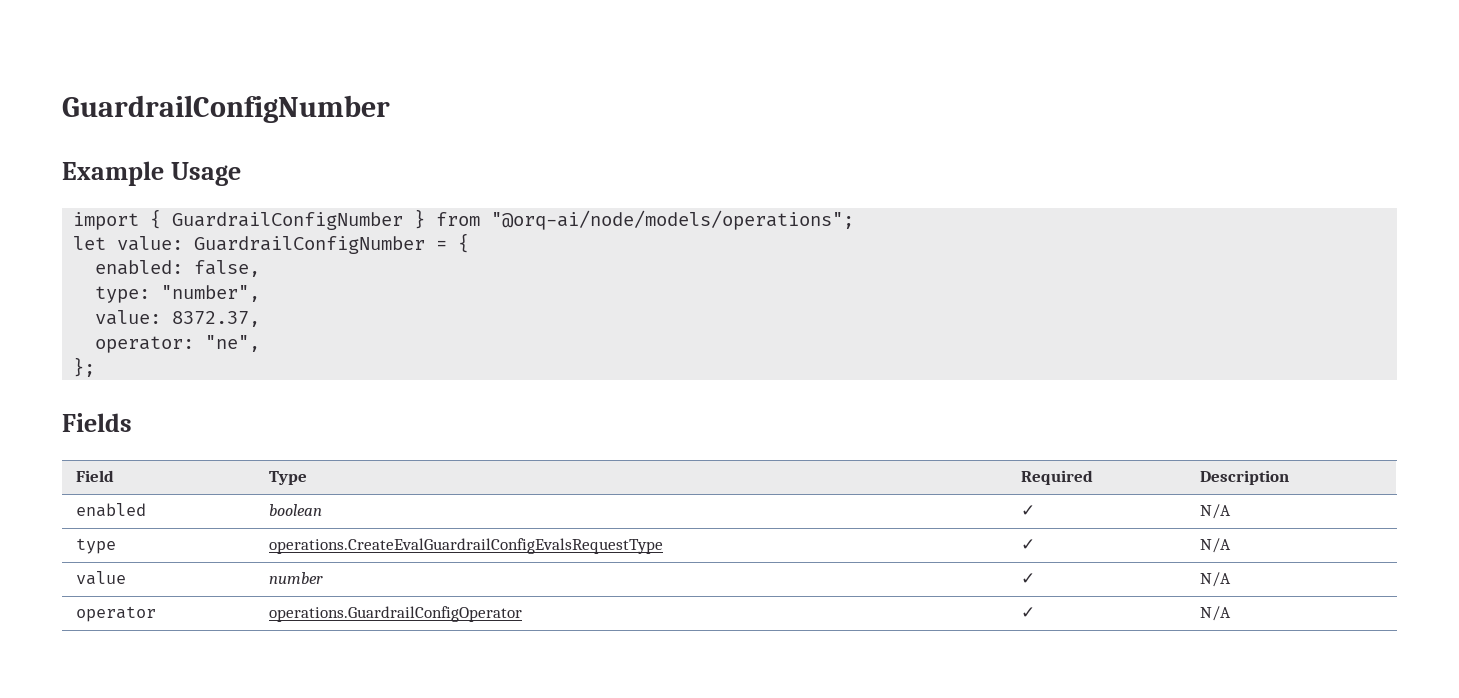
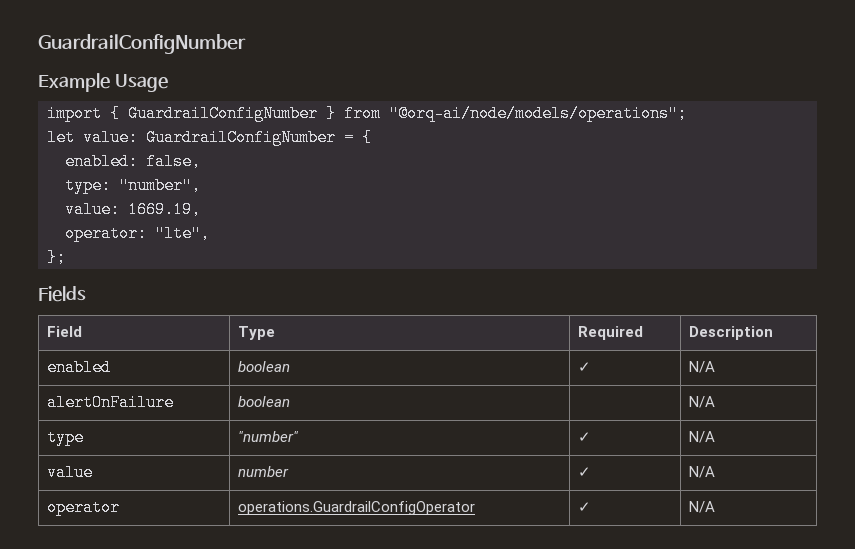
[172,311,261,327] 8372.37, -> [128,201,201,218] 1669.19,
[205,335,261,352] "ne", -> [155,225,210,242] "lte",
(1231, 511) none -> [46,394,174,411] [237,396,290,407] [688,396,715,408] // alertOnFailure | boolean | | N/A
[268,538,663,554] operations.CreateEvalGuardrailConfigEvalsRequestType -> [237,431,298,442] "number"

